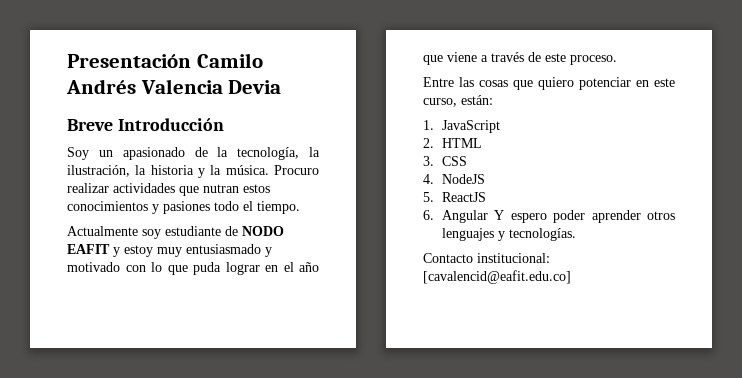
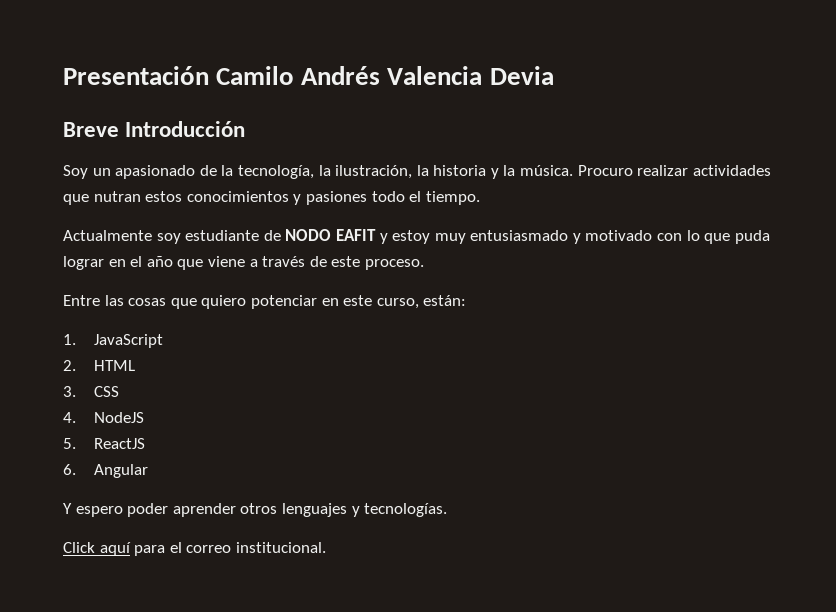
(488, 216) none -> (149, 471) //
[423,253,550,263] [423,270,571,284] Contacto institucional: [cavalencid@eafit.edu.co] -> [63,542,326,556] Click aquí para el correo institucional.

